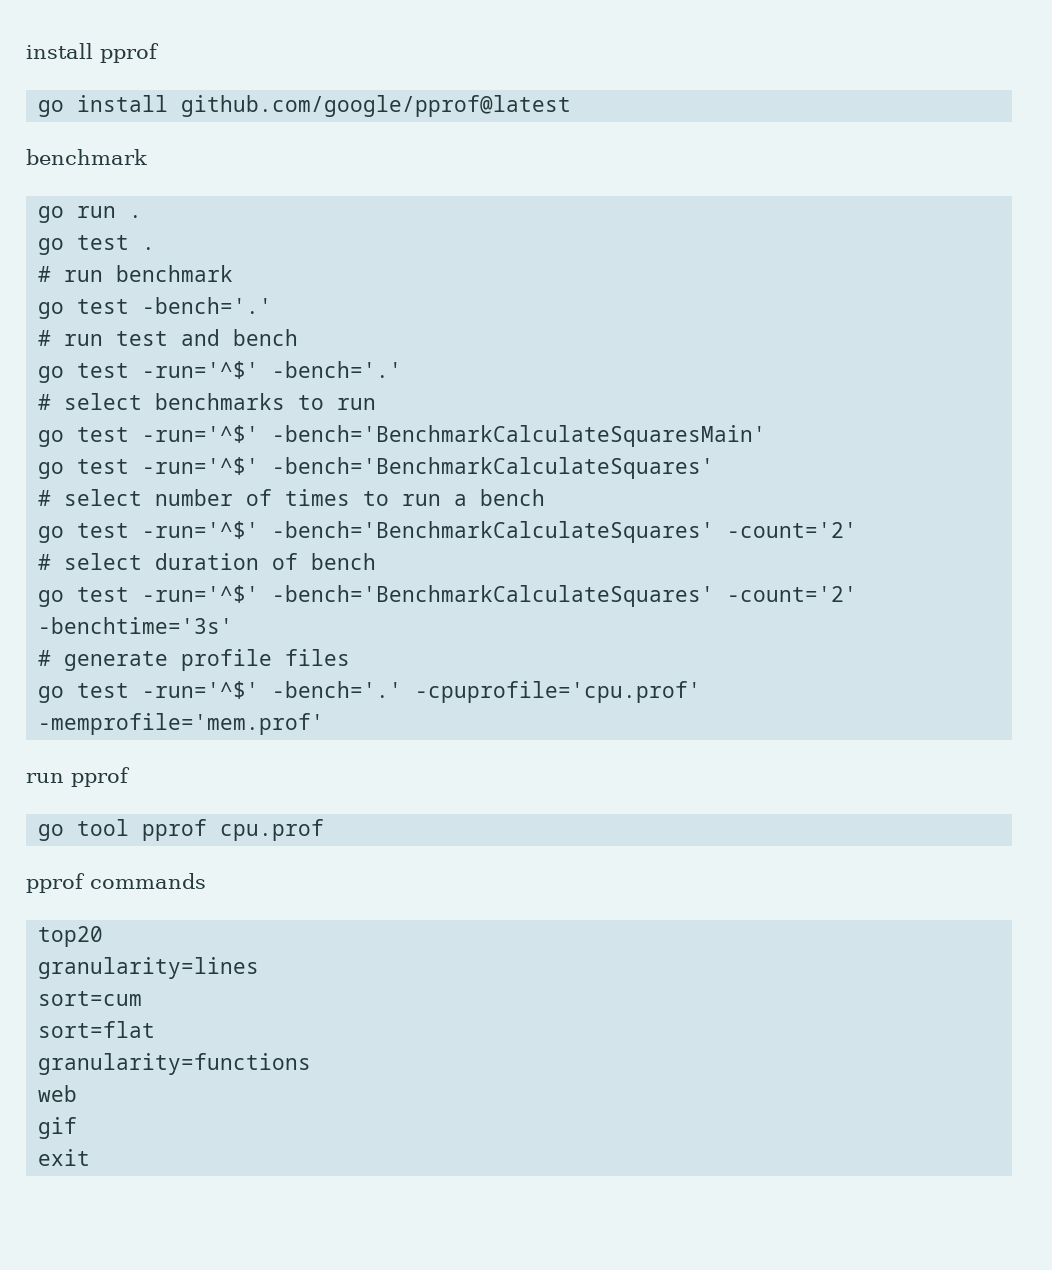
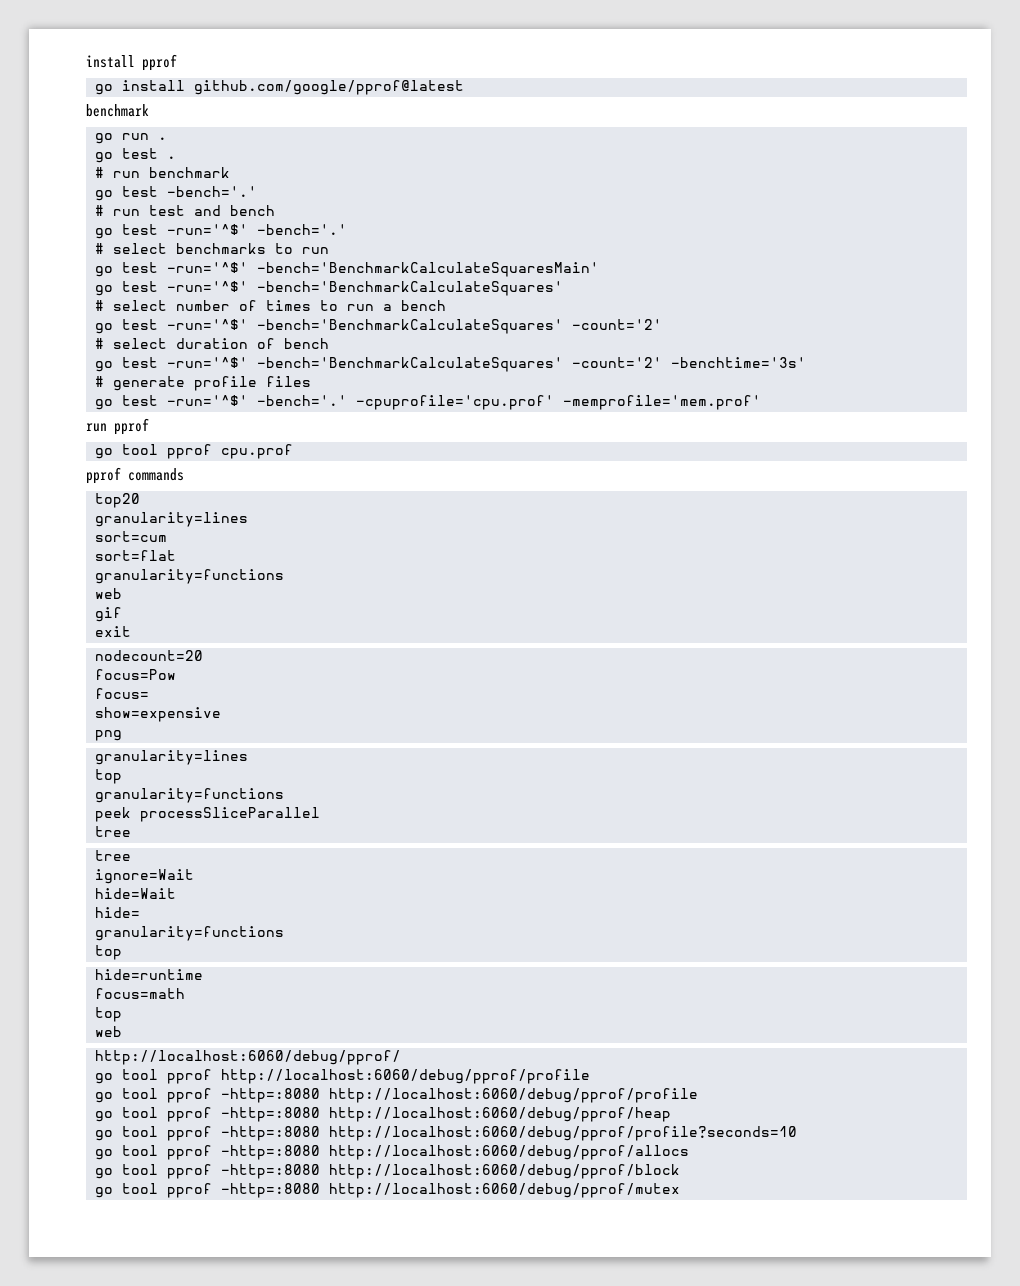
(91, 1157) none -> [95,650,203,661] [95,669,176,680] [95,688,149,699] [95,707,221,722] [95,730,122,741] [95,750,248,765] [95,769,122,784] [95,788,284,803] [95,807,320,822] [95,826,131,837] [95,850,131,861] [95,869,194,884] [95,888,176,899] [95,907,140,918] [95,926,284,941] [95,945,122,960] [95,969,203,980] [95,988,185,999] [95,1007,122,1022] [95,1026,122,1037] [95,1050,401,1065] [95,1069,590,1084] [95,1088,698,1103] [95,1107,671,1122] [95,1126,797,1141] [95,1145,689,1160] [95,1164,680,1179] [95,1183,680,1198] // nodecount=20 // focus=Pow // focus= // show=expensive // png // granularity=lines // top // granularity=functions // peek processSliceParallel // tree // tree // ignore=Wait // hide=Wait // hide= // granularity=functions // top // hide=runtime // focus=math // top // web // http://localhost:6060/debug/pprof/ // go tool pprof http://localhost:6060/debug/pprof/profile // go tool pprof -http=:8080 http://localhost:6060/debug/pprof/profile // go tool pprof -http=:8080 http://localhost:6060/debug/pprof/heap // go tool pprof -http=:8080 http://localhost:6060/debug/pprof/profile?seconds=10 // go tool pprof -http=:8080 http://localhost:6060/debug/pprof/allocs // go tool pprof -http=:8080 http://localhost:6060/debug/pprof/block // go tool pprof -http=:8080 http://localhost:6060/debug/pprof/mutex

